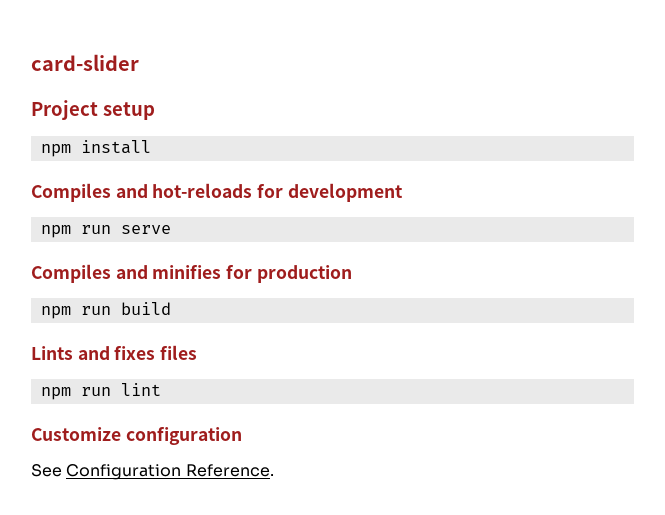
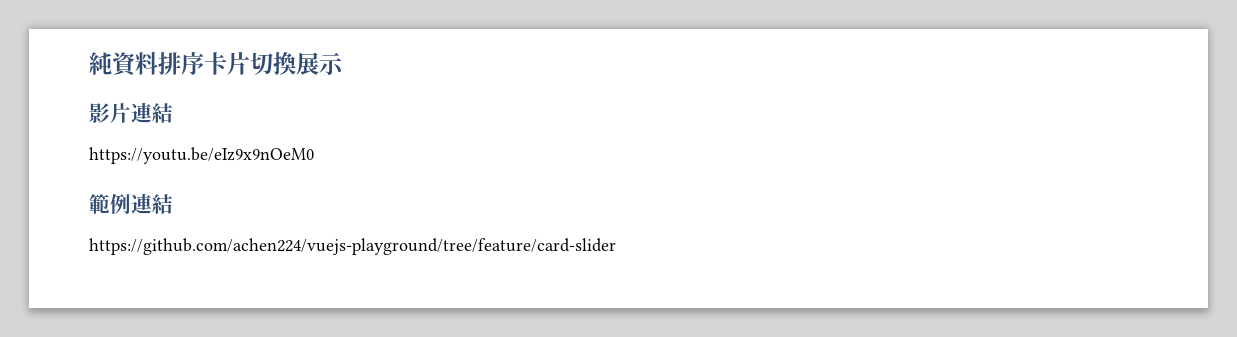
[31,54,139,71] [31,100,155,120] [40,140,151,157] [31,183,403,202] [40,225,171,238] [31,264,352,283] [40,302,171,319] [31,345,198,360] [40,383,161,400] [31,426,242,445] [31,464,274,480] card-slider // Project setup // npm install // Compiles and hot-reloads for development // npm run serve // Compiles and minifies for production // npm run build // Lints and fixes files // npm run lint // Customize configuration // See Configuration Reference. -> [89,52,344,77] [89,102,173,123] [89,147,314,164] [89,193,173,214] [89,238,616,255] 純資料排序卡片切換展示 // 影片連結 // https://youtu.be/eIz9x9nOeM0 // 範例連結 // https://github.com/achen224/vuejs-playground/tree/feature/card-slider

